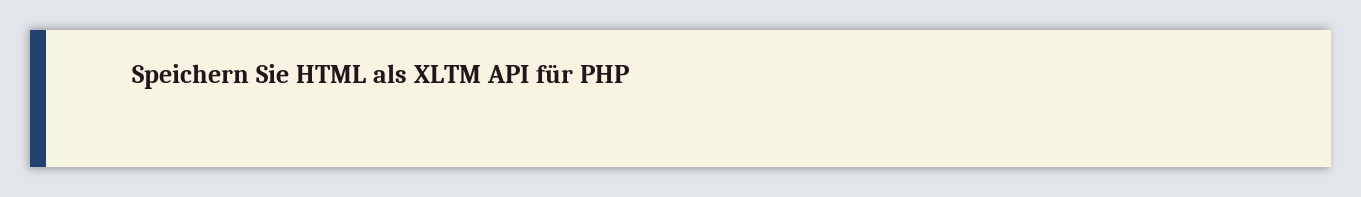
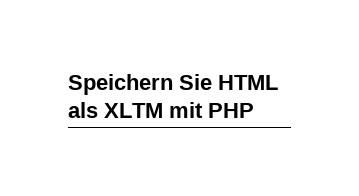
[487,65,574,83] API für -> [169,102,203,118] mit

